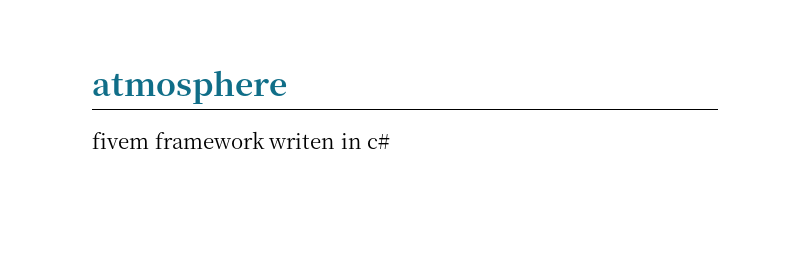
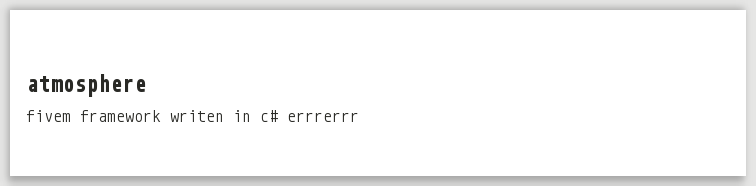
(391, 141) none -> [287,112,359,122] errrerrr

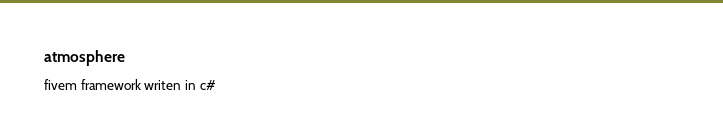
[287,112,359,122] errrerrr -> (216, 85) none

